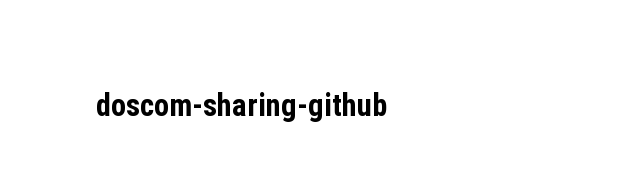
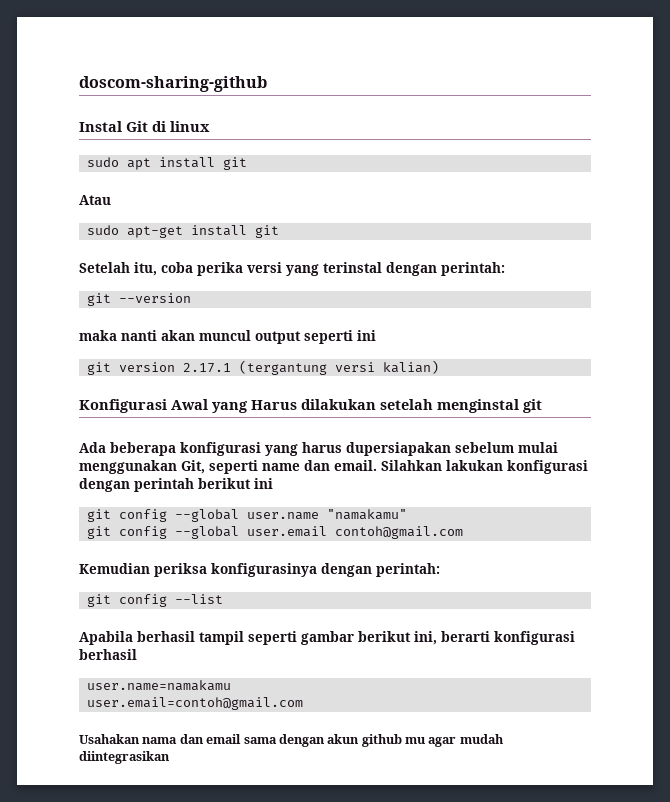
(387, 107) none -> [79,121,210,132] [87,157,248,170] [79,195,111,205] [87,225,280,238] [79,262,505,276] [87,293,192,306] [79,330,376,344] [87,360,440,375] [79,399,542,413] [79,442,558,456] [79,460,588,474] [79,478,273,492] [87,509,408,522] [87,526,464,539] [79,563,440,577] [87,594,224,607] [79,631,575,645] [79,649,137,660] [87,680,232,691] [87,697,304,710] [79,734,504,747] [79,751,170,764] // Instal Git di linux // sudo apt install git // Atau // sudo apt-get install git // Setelah itu, coba perika versi yang terinstal dengan perintah: // git --version // maka nanti akan muncul output seperti ini // git version 2.17.1 (tergantung versi kalian) // Konfigurasi Awal yang Harus dilakukan setelah menginstal git // Ada beberapa konfigurasi yang harus dupersiapakan sebelum mulai menggunakan Git, seperti name dan email. Silahkan lakukan konfigurasi dengan perintah berikut ini // git config --global user.name "namakamu" // git config --global user.email contoh@gmail.com // Kemudian periksa konfigurasinya dengan perintah: // git config --list // Apabila berhasil tampil seperti gambar berikut ini, berarti konfigurasi berhasil // user.name=namakamu // user.email=contoh@gmail.com // Usahakan nama dan email sama dengan akun github mu agar mudah diintegrasikan

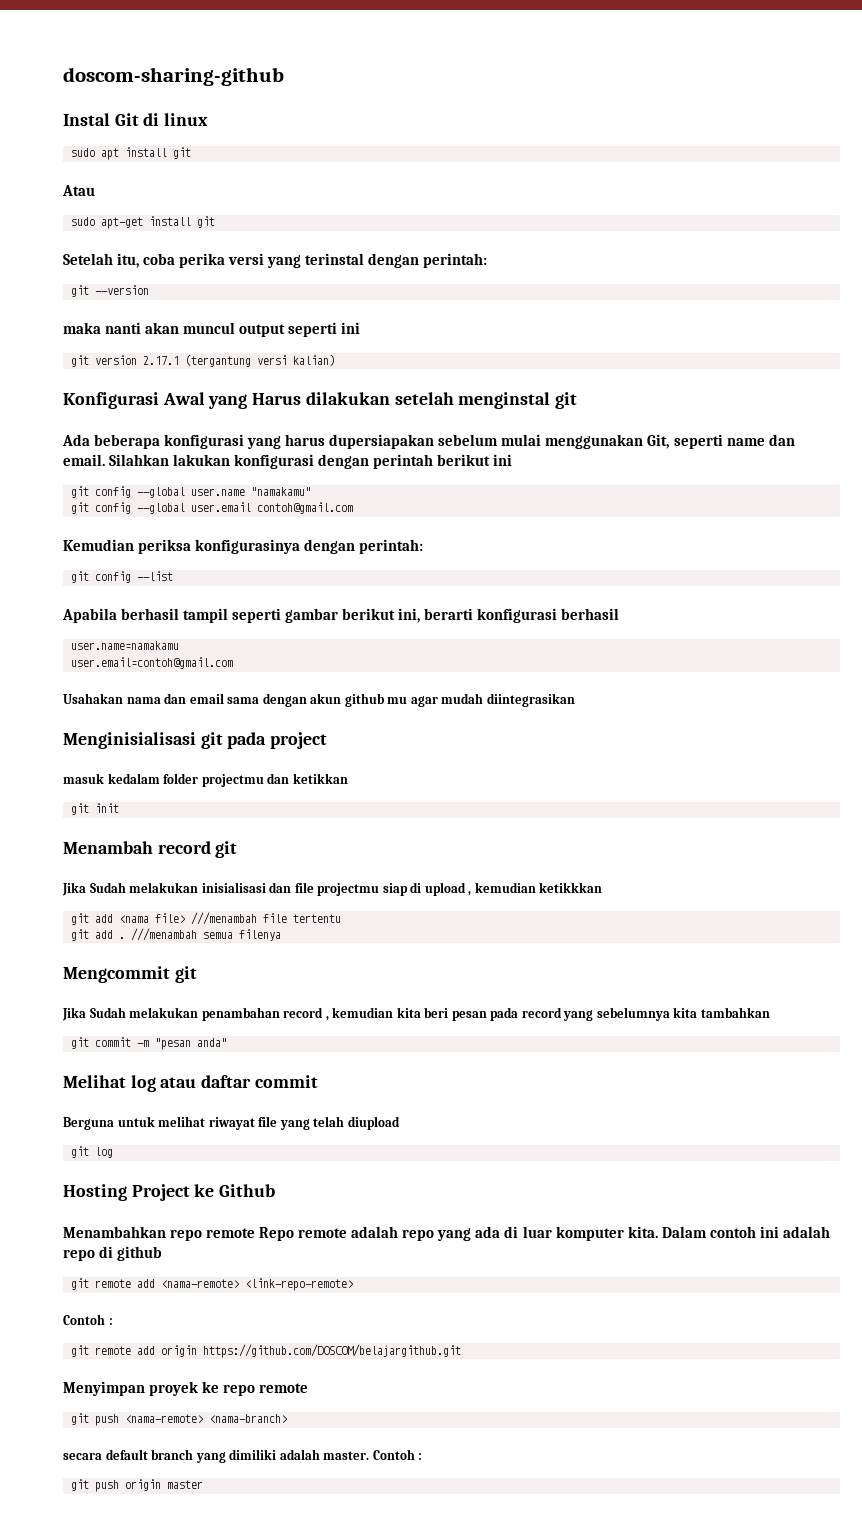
(170, 757) none -> [63,732,328,749] [63,773,348,787] [70,803,119,815] [63,841,238,858] [62,882,603,896] [70,912,341,925] [70,928,281,941] [63,966,197,983] [62,1007,770,1021] [70,1037,227,1050] [63,1075,318,1092] [63,1116,400,1130] [70,1146,113,1158] [63,1184,276,1201] [63,1226,830,1241] [63,1246,163,1261] [70,1278,353,1291] [63,1314,113,1325] [70,1344,461,1358] [63,1381,309,1396] [70,1413,287,1426] [63,1449,423,1463] [70,1479,203,1492] // Menginisialisasi git pada project // masuk kedalam folder projectmu dan ketikkan // git init // Menambah record git // Jika Sudah melakukan inisialisasi dan file projectmu siap di upload , kemudian ketikkkan // git add <nama file> ///menambah file tertentu // git add . ///menambah semua filenya // Mengcommit git // Jika Sudah melakukan penambahan record , kemudian kita beri pesan pada record yang sebelumnya kita tambahkan // git commit -m "pesan anda" // Melihat log atau daftar commit // Berguna untuk melihat riwayat file yang telah diupload // git log // Hosting Project ke Github // Menambahkan repo remote Repo remote adalah repo yang ada di luar komputer kita. Dalam contoh ini adalah repo di github // git remote add <nama-remote> <link-repo-remote> // Contoh : // git remote add origin https://github.com/DOSCOM/belajargithub.git // Menyimpan proyek ke repo remote // git push <nama-remote> <nama-branch> // secara default branch yang dimiliki adalah master. Contoh : // git push origin master

